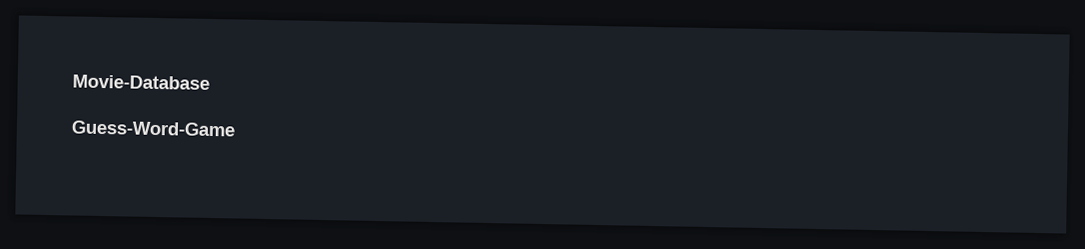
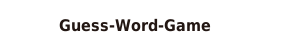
[72,74,210,90] Movie-Database // -> (59, 25) none

